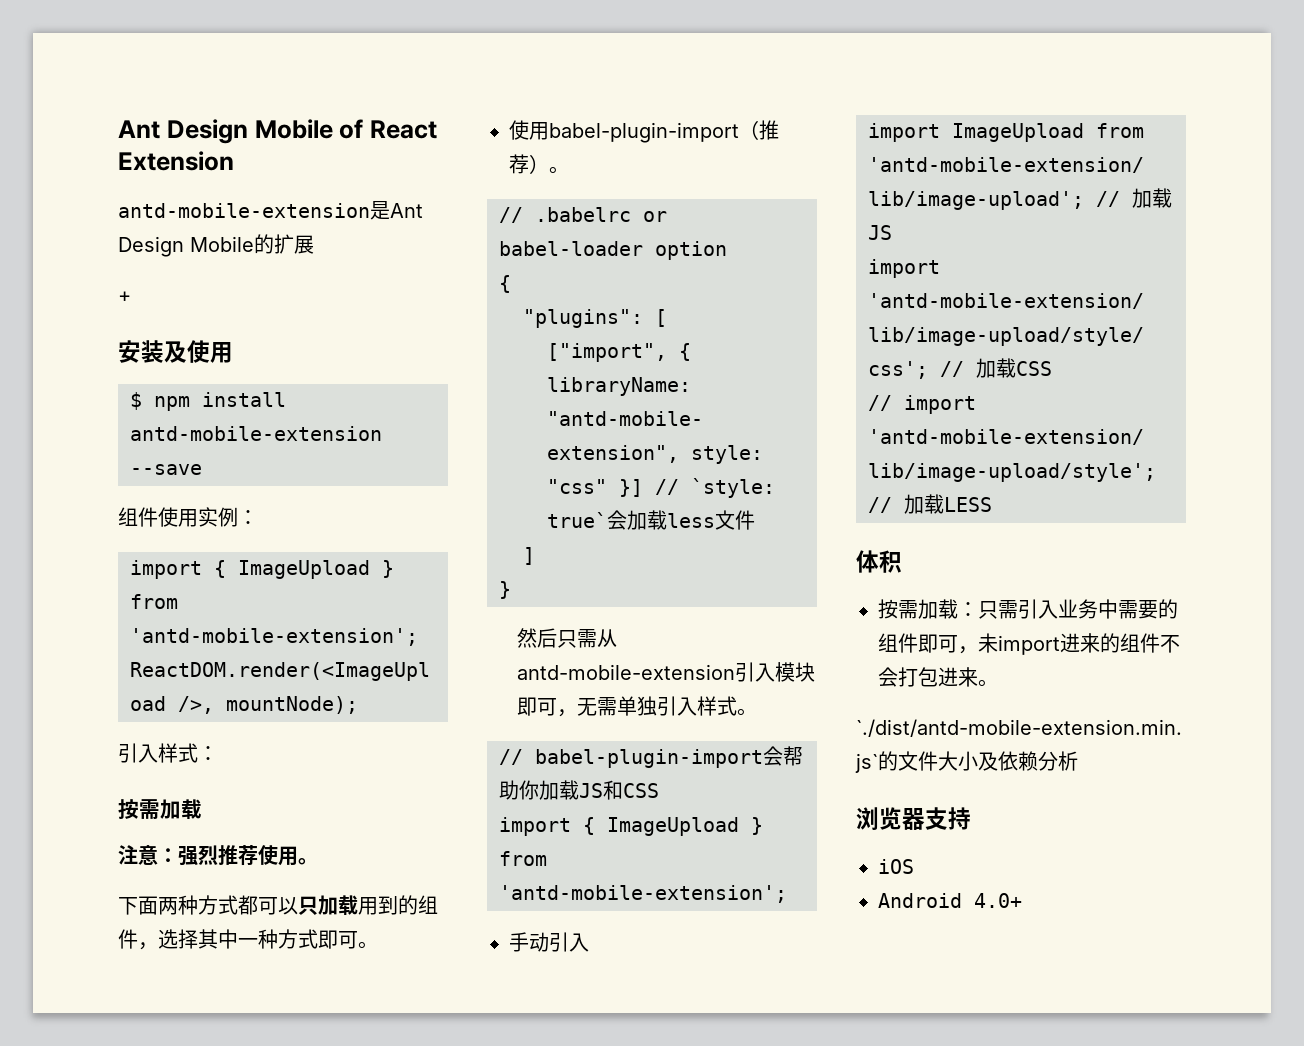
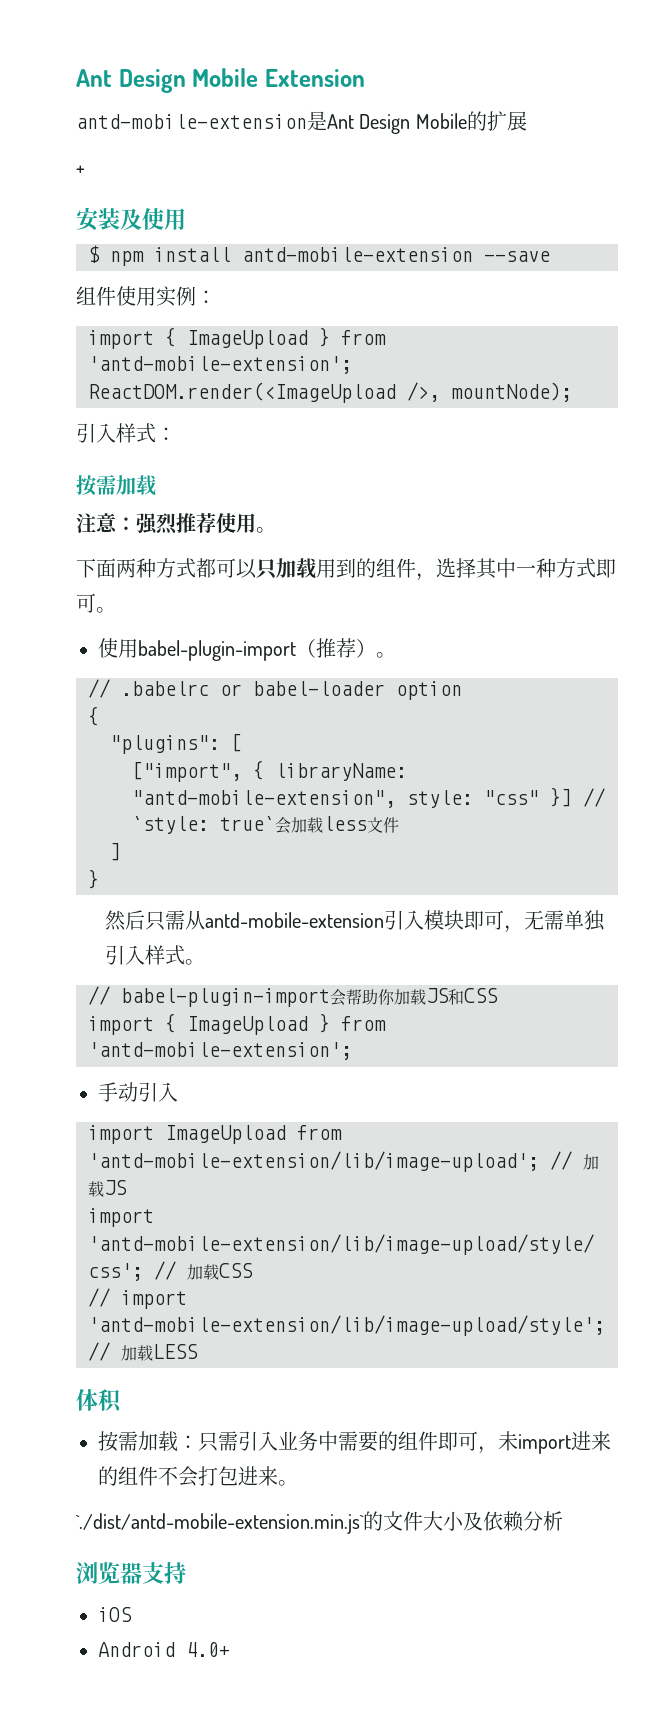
[118,119,437,144] Ant Design Mobile of React -> [76,68,259,93] Ant Design Mobile

